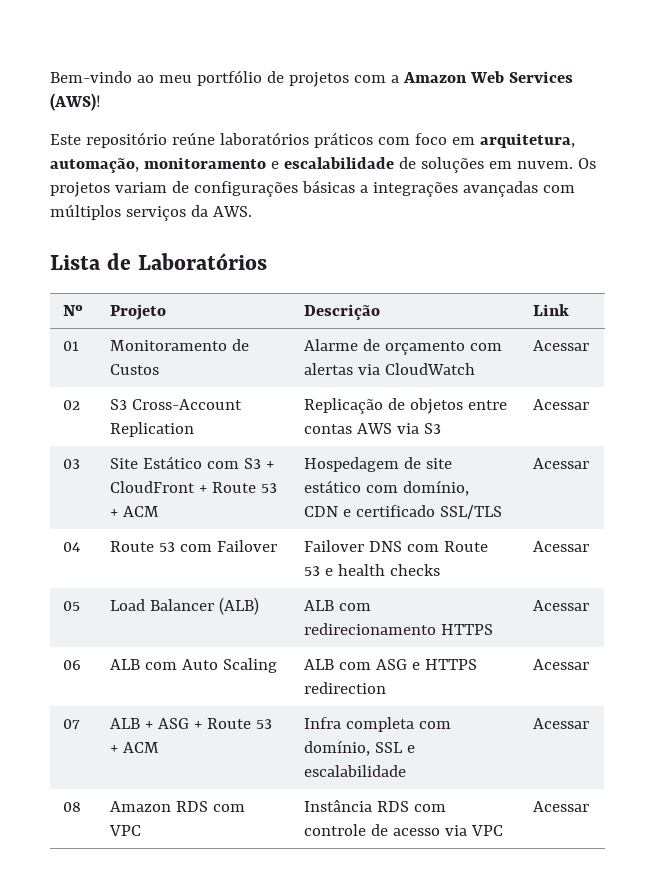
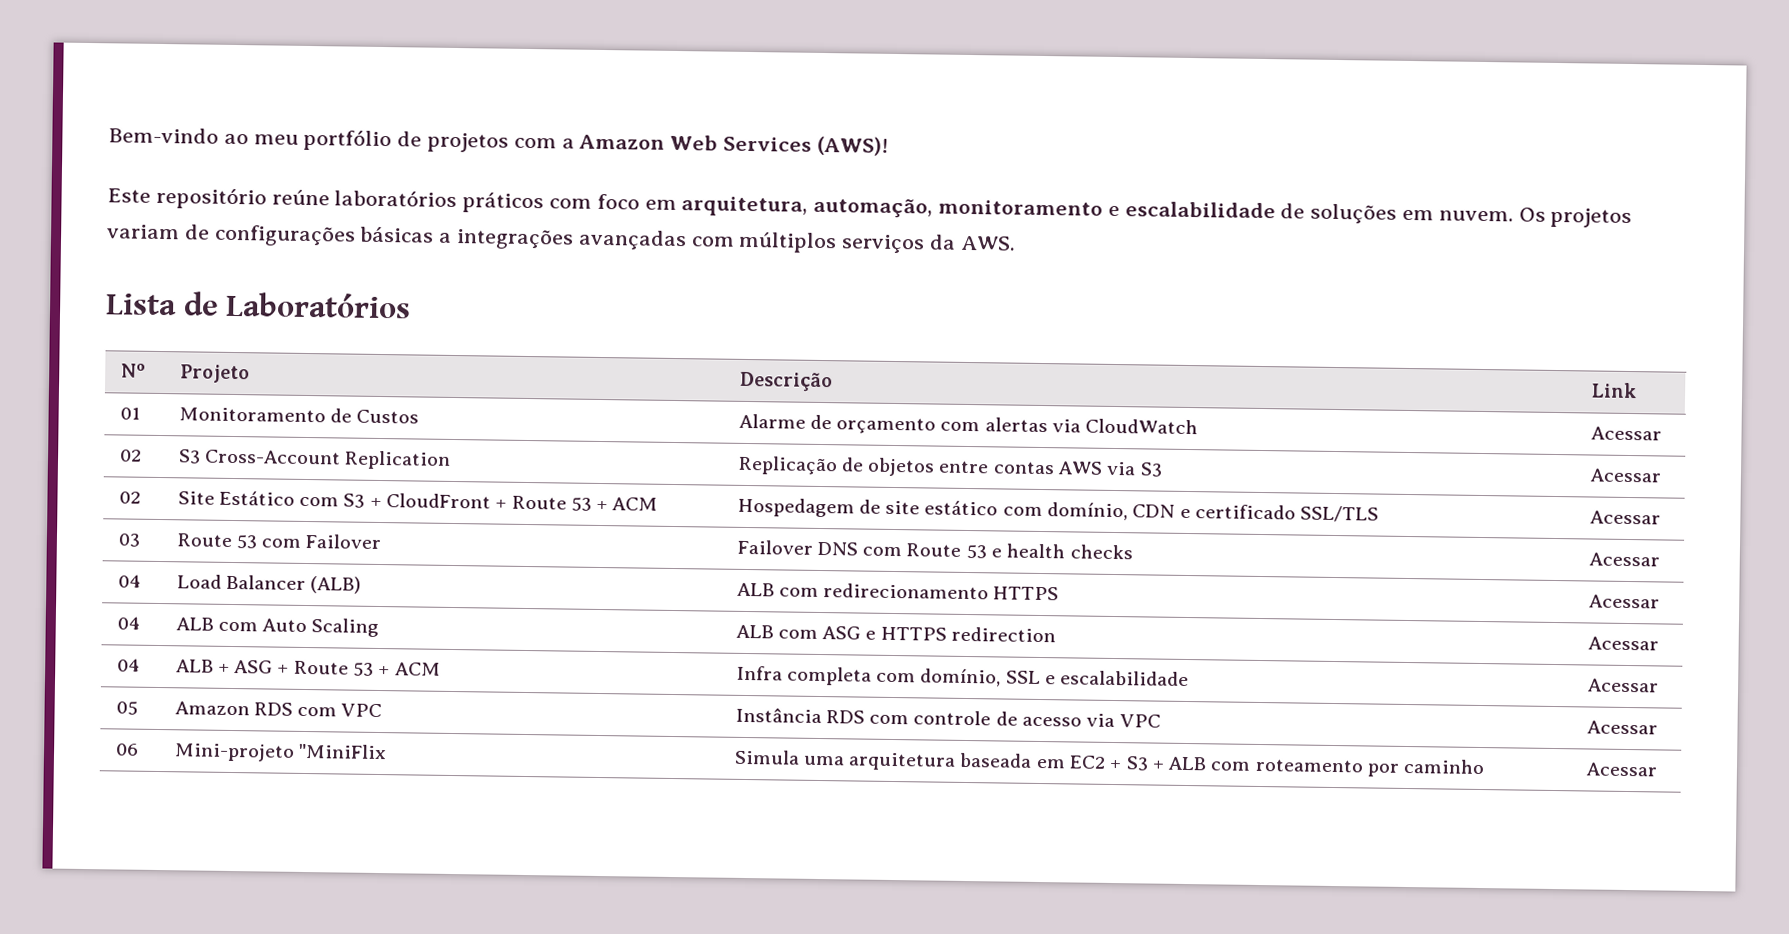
[63,459,81,469] 03 -> [118,491,141,504] 02
[63,542,81,552] 04 -> [117,533,141,547] 03
[63,601,81,611] 05 -> [117,574,142,588] 04
[63,660,82,670] 06 -> [116,616,141,630] 04
[63,719,81,729] 07 -> [116,658,141,672] 04
[63,802,82,812] 08 -> [115,701,138,715] 05
(590, 806) none -> [115,743,139,756] [173,743,387,762] [733,749,1486,777] [1585,762,1658,777] // 06 | Mini-projeto "MiniFlix | Simula uma arquitetura baseada em EC2 + S3 + ALB com roteamento por caminho | Acessar

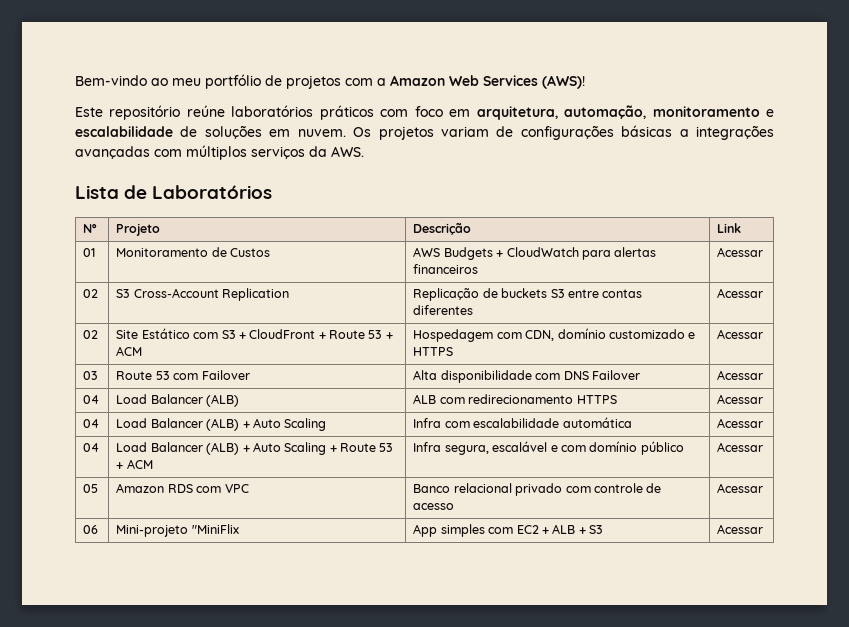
[738,413,1199,435] Alarme de orçamento com alertas via CloudWatch -> [413,247,657,260] [413,264,479,274] AWS Budgets + CloudWatch para alertas financeiros
[867,457,1163,477] objetos entre contas AWS via S3 -> [501,288,643,298] [413,305,474,315] buckets S3 entre contas diferentes
[858,499,1380,523] de site estático com domínio, CDN e certificado SSL/TLS -> [496,328,696,341] [413,347,454,356] com CDN, domínio customizado e HTTPS
[736,539,1133,560] Failover DNS com Route 53 e health checks -> [413,370,640,383] Alta disponibilidade com DNS Failover
[175,617,380,638] [735,624,1056,643] [1587,636,1659,651] [116,658,141,672] [175,659,274,674] ALB com Auto Scaling | ALB com ASG e HTTPS redirection | Acessar // 04 | ALB + ASG -> [116,418,327,431] [413,417,632,428] [717,418,764,428] [83,443,100,452] [116,442,327,455] Load Balancer (ALB) + Auto Scaling | Infra com escalabilidade automática | Acessar // 04 | Load Balancer (ALB) + Auto Scaling
[786,666,1190,687] completa com domínio, SSL e escalabilidade -> [444,441,684,455] segura, escalável e com domínio público
[734,707,865,724] Instância RDS -> [413,483,563,496] Banco relacional privado
[1086,713,1161,728] via VPC -> (455, 506) none
[733,749,1486,777] Simula uma arquitetura baseada em EC2 + S3 + ALB com roteamento por caminho -> [413,524,604,537] App simples com EC2 + ALB + S3

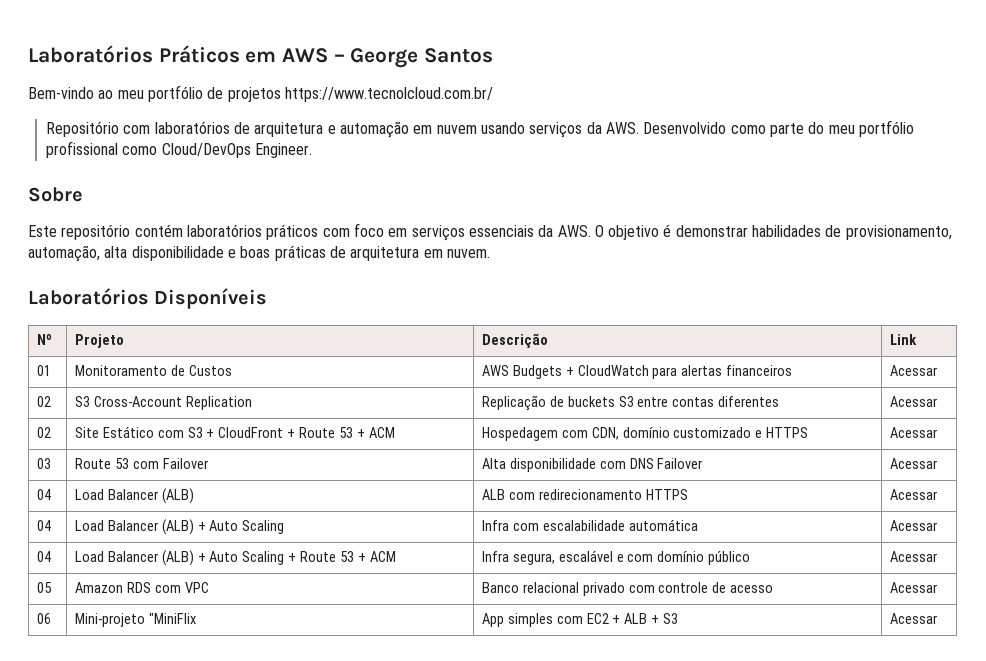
(75, 80) none -> [28,45,494,68] Laboratórios Práticos em AWS – George Santos //
[345,75,585,89] com a Amazon Web Services (AWS)! -> [284,87,493,102] [46,120,914,138] [46,141,313,158] [28,187,83,202] https://www.tecnolcloud.com.br/ // Repositório com laboratórios de arquitetura e automação em nuvem usando serviços da AWS. Desenvolvido como parte do meu portfólio profissional como Cloud/DevOps Engineer. // Sobre
[186,105,225,117] reúne -> [134,224,183,237] contém
[476,105,774,120] [75,125,774,140] [75,145,364,160] [75,185,273,199] arquitetura, automação, monitoramento e escalabilidade de soluções em nuvem. Os projetos variam de configurações básicas a integrações avançadas com múltiplos serviços da AWS. // Lista de Laboratórios -> [411,224,952,241] [28,245,490,262] [28,288,268,309] serviços essenciais da AWS. O objetivo é demonstrar habilidades de provisionamento, automação, alta disponibilidade e boas práticas de arquitetura em nuvem. // Laboratórios Disponíveis

